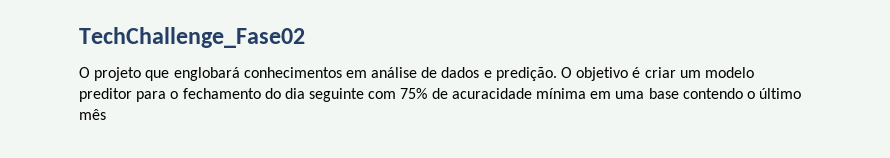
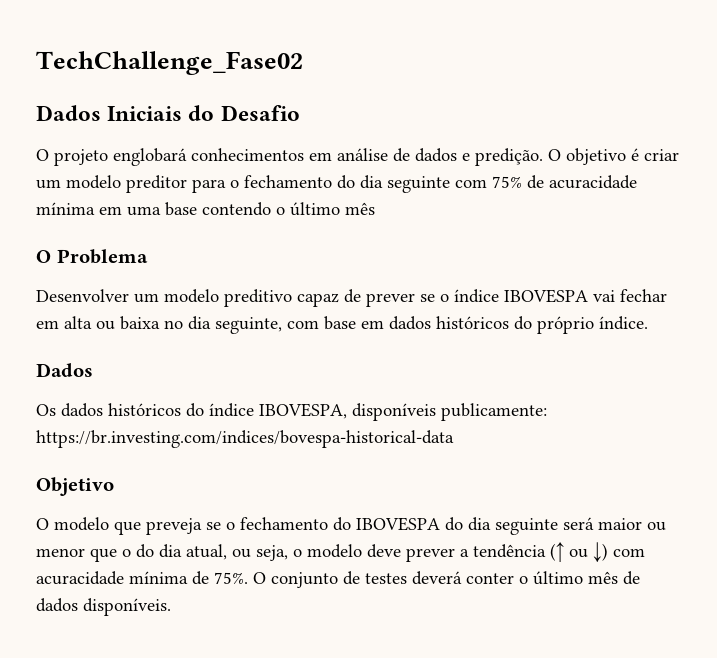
(305, 37) none -> [36,105,300,121] // Dados Iniciais do Desafio
[145,70,170,81] que -> (108, 157) none
(106, 114) none -> [36,249,148,264] [36,289,667,307] [36,316,648,334] [36,363,93,377] [36,403,547,421] [36,430,454,448] [36,477,114,496] [36,517,666,535] [36,542,645,562] [36,571,640,588] [36,598,171,616] // O Problema // Desenvolver um modelo preditivo capaz de prever se o índice IBOVESPA vai fechar em alta ou baixa no dia seguinte, com base em dados históricos do próprio índice. // Dados // Os dados históricos do índice IBOVESPA, disponíveis publicamente: https://br.investing.com/indices/bovespa-historical-data // Objetivo // O modelo que preveja se o fechamento do IBOVESPA do dia seguinte será maior ou menor que o do dia atual, ou seja, o modelo deve prever a tendência (↑ ou ↓) com acuracidade mínima de 75%. O conjunto de testes deverá conter o último mês de dados disponíveis.

